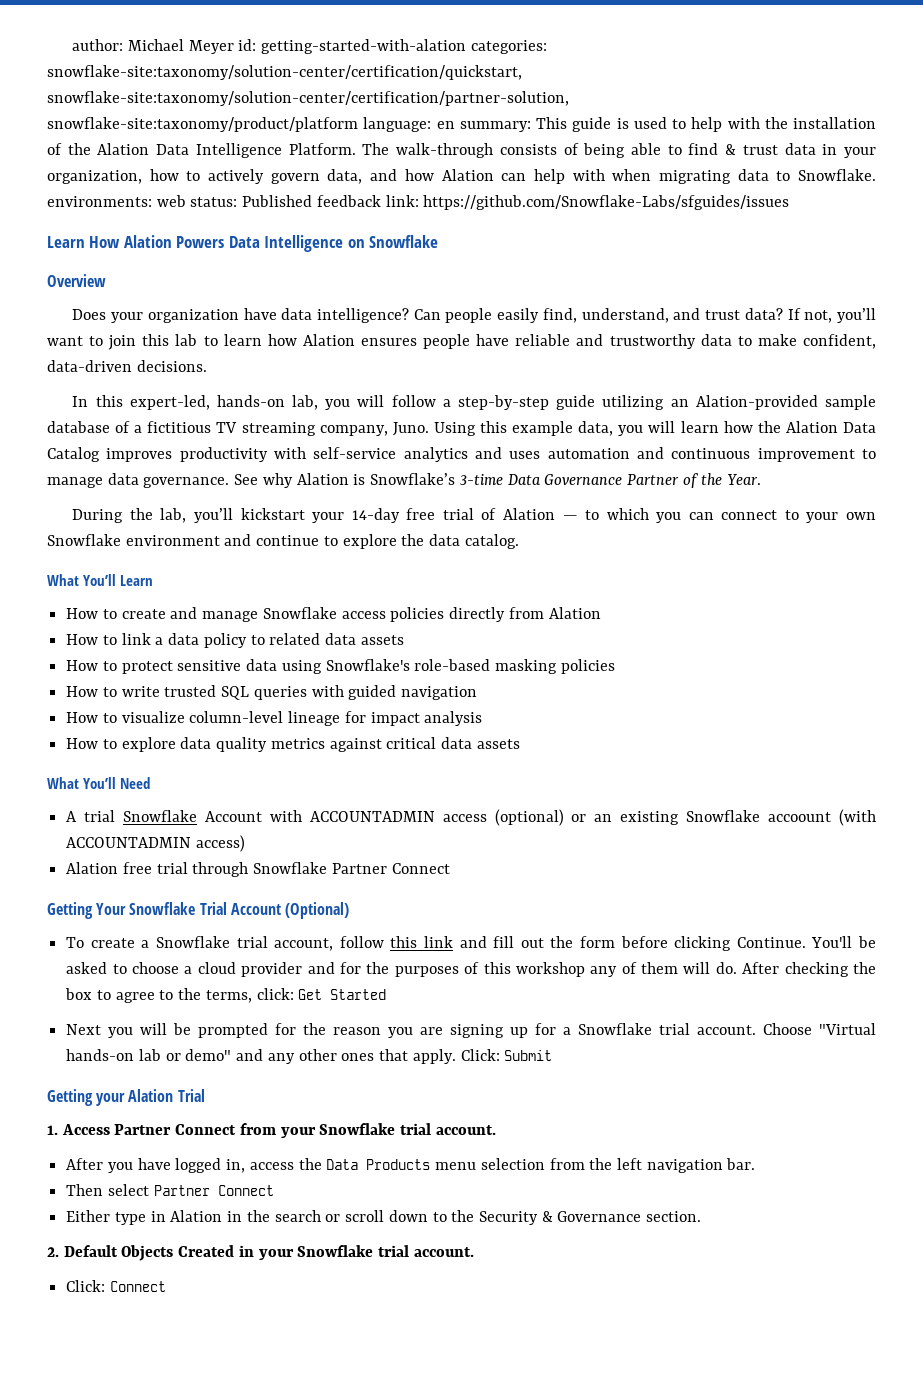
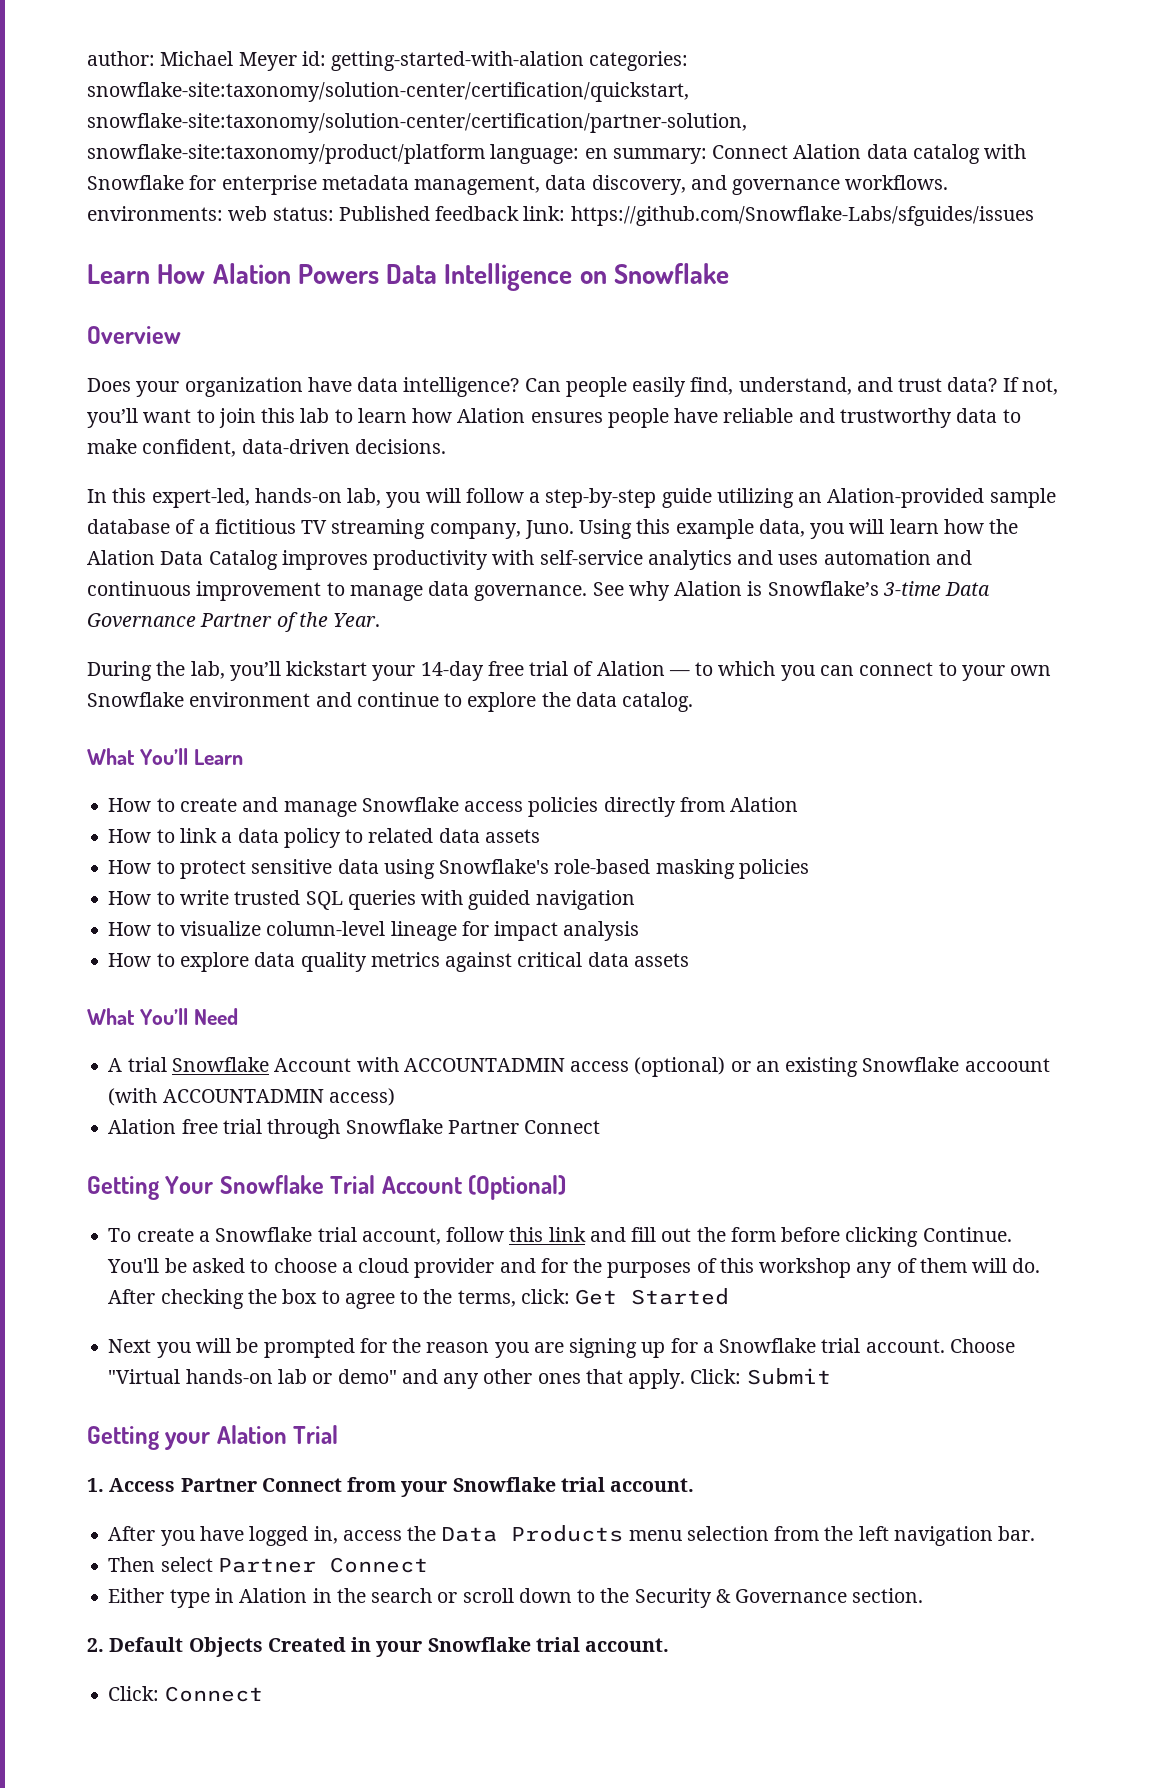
[536,117,876,132] [47,143,876,158] [47,169,876,184] This guide is used to help with the installation of the Alation Data Intelligence Platform. The walk-through consists of being able to find & trust data in your organization, how to actively govern data, and how Alation can help with when migrating data to Snowflake. -> [712,144,1027,164] [87,175,949,195] Connect Alation data catalog with Snowflake for enterprise metadata management, data discovery, and governance workflows.

